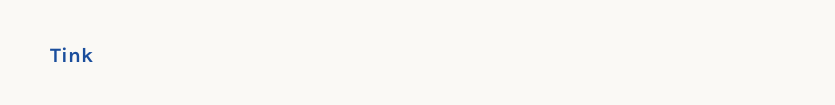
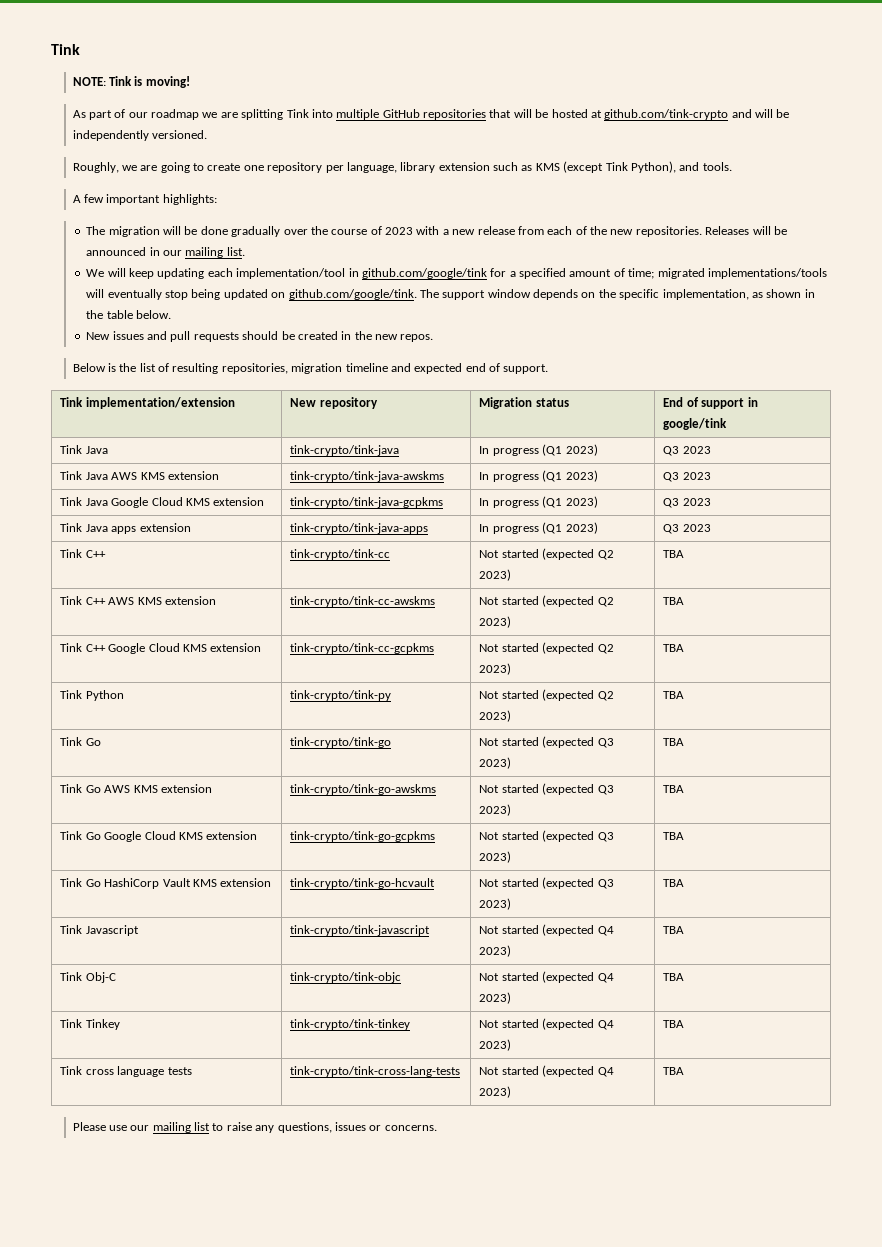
[50,47,93,62] Tink -> [51,44,80,55] [72,76,190,88] [72,109,790,120] [72,130,207,141] [72,161,732,173] [72,194,217,205] [86,226,787,237] [86,247,245,258] [86,268,827,279] [86,289,815,300] [86,310,172,319] [86,331,434,342] [72,363,549,374] [60,397,235,409] [290,397,378,409] [479,397,569,409] [663,397,758,409] [663,418,728,430] [60,445,108,454] [290,445,400,456] [479,444,598,456] [663,446,711,456] [60,471,219,480] [290,471,445,482] [479,470,598,482] [663,472,711,482] [60,497,265,508] [290,497,444,508] [479,496,598,508] [663,498,711,508] [60,523,191,534] [290,523,429,534] [479,522,598,534] [663,524,711,534] [60,549,106,558] [290,549,391,560] [479,548,614,560] [479,569,512,581] [663,550,685,558] [60,596,216,605] [290,596,436,607] [479,595,614,607] [479,616,512,628] [663,597,685,605] [60,643,262,654] [290,643,435,654] [479,642,614,654] [479,663,512,675] [663,644,685,652] [60,690,124,701] [290,690,392,701] [479,689,614,701] [479,710,512,722] [663,691,685,699] [60,737,101,746] [290,737,392,748] [479,736,614,748] [479,757,512,769] [663,738,685,746] [60,784,212,793] [290,784,437,795] [479,783,614,795] [479,804,512,816] [663,785,685,793] [60,831,258,842] [290,831,436,842] [479,830,614,842] [479,851,512,863] [663,832,685,840] [60,878,272,889] [290,878,436,889] [479,877,614,889] [479,898,512,910] [663,879,685,887] [60,925,139,936] [290,925,431,936] [479,924,614,936] [479,945,512,957] [663,926,685,934] [60,972,116,983] [290,972,402,983] [479,971,614,983] [479,992,512,1004] [663,973,685,981] [60,1019,120,1030] [290,1019,411,1030] [479,1018,614,1030] [479,1039,512,1051] [663,1020,685,1028] [60,1066,192,1077] [290,1066,461,1077] [479,1065,614,1077] [479,1086,512,1098] [663,1067,685,1075] [72,1122,437,1133] Tink // NOTE: Tink is moving! // As part of our roadmap we are splitting Tink into multiple GitHub repositories that will be hosted at github.com/tink-crypto and will be independently versioned. // Roughly, we are going to create one repository per language, library extension such as KMS (except Tink Python), and tools. // A few important highlights: // The migration will be done gradually over the course of 2023 with a new release from each of the new repositories. Releases will be announced in our mailing list. // We will keep updating each implementation/tool in github.com/google/tink for a specified amount of time; migrated implementations/tools will eventually stop being updated on github.com/google/tink. The support window depends on the specific implementation, as shown in the table below. // New issues and pull requests should be created in the new repos. // Below is the list of resulting repositories, migration timeline and expected end of support. // Tink implementation/extension | New repository | Migration status | End of support in google/tink // Tink Java | tink-crypto/tink-java | In progress (Q1 2023) | Q3 2023 // Tink Java AWS KMS extension | tink-crypto/tink-java-awskms | In progress (Q1 2023) | Q3 2023 // Tink Java Google Cloud KMS extension | tink-crypto/tink-java-gcpkms | In progress (Q1 2023) | Q3 2023 // Tink Java apps extension | tink-crypto/tink-java-apps | In progress (Q1 2023) | Q3 2023 // Tink C++ | tink-crypto/tink-cc | Not started (expected Q2 2023) | TBA // Tink C++ AWS KMS extension | tink-crypto/tink-cc-awskms | Not started (expected Q2 2023) | TBA // Tink C++ Google Cloud KMS extension | tink-crypto/tink-cc-gcpkms | Not started (expected Q2 2023) | TBA // Tink Python | tink-crypto/tink-py | Not started (expected Q2 2023) | TBA // Tink Go | tink-crypto/tink-go | Not started (expected Q3 2023) | TBA // Tink Go AWS KMS extension | tink-crypto/tink-go-awskms | Not started (expected Q3 2023) | TBA // Tink Go Google Cloud KMS extension | tink-crypto/tink-go-gcpkms | Not started (expected Q3 2023) | TBA // Tink Go HashiCorp Vault KMS extension | tink-crypto/tink-go-hcvault | Not started (expected Q3 2023) | TBA // Tink Javascript | tink-crypto/tink-javascript | Not started (expected Q4 2023) | TBA // Tink Obj-C | tink-crypto/tink-objc | Not started (expected Q4 2023) | TBA // Tink Tinkey | tink-crypto/tink-tinkey | Not started (expected Q4 2023) | TBA // Tink cross language tests | tink-crypto/tink-cross-lang-tests | Not started (expected Q4 2023) | TBA // Please use our mailing list to raise any questions, issues or concerns.

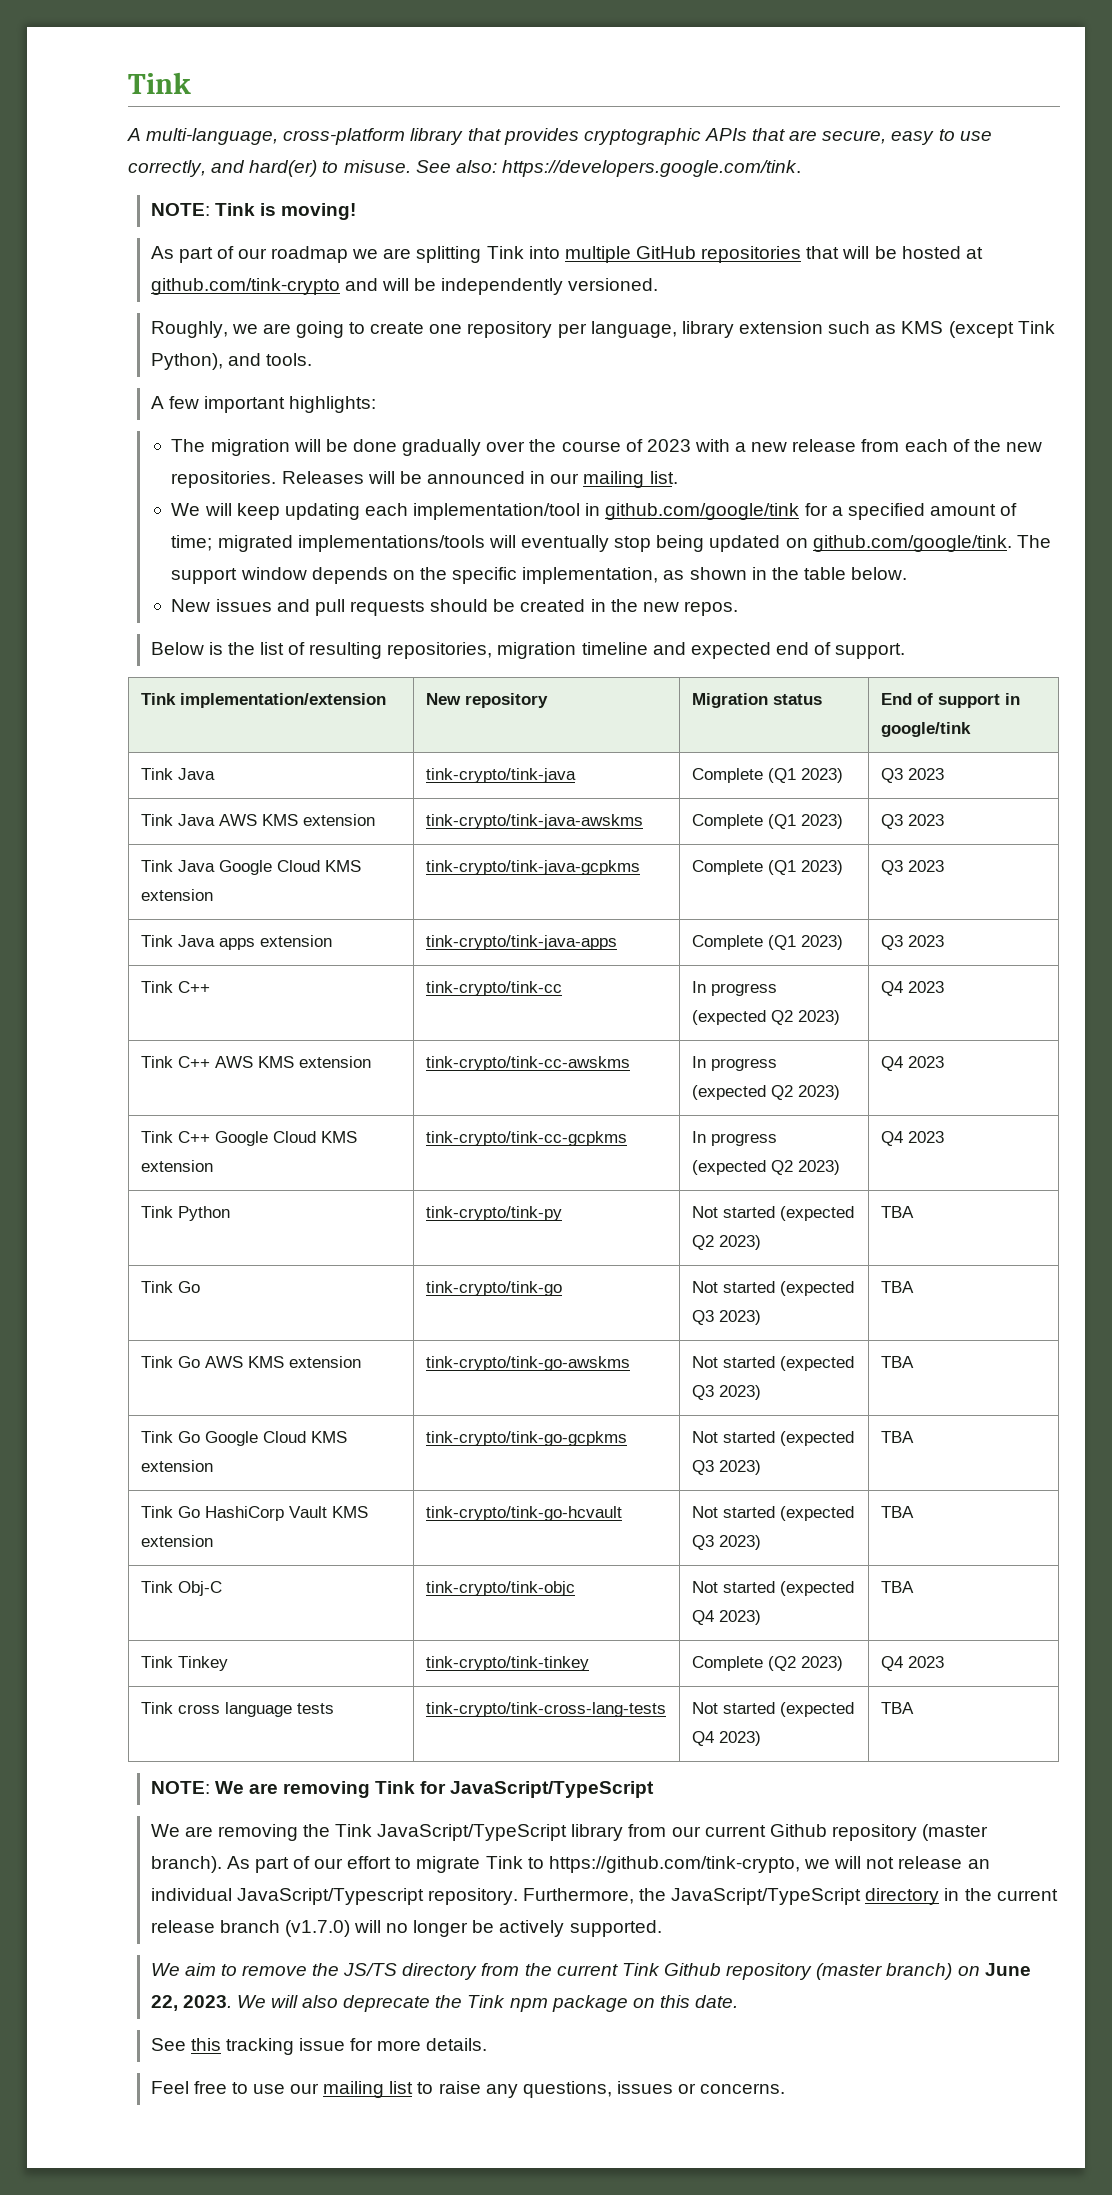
[51,44,80,55] Tink -> [128,72,191,94] [127,128,992,145] [128,160,801,177] Tink // A multi-language, cross-platform library that provides cryptographic APIs that are secure, easy to use correctly, and hard(er) to misuse. See also: https://developers.google.com/tink.
[479,446,539,456] In progress -> [692,768,764,783] Complete
[479,472,539,482] In progress -> [692,814,764,829] Complete
[479,498,539,508] In progress -> [692,860,764,875] Complete
[479,524,539,534] In progress -> [692,935,764,950] Complete
[479,548,614,560] [479,569,512,581] [663,550,685,558] Not started (expected Q2 2023) | TBA -> [692,981,778,996] [692,1010,841,1025] [881,981,945,996] In progress (expected Q2 2023) | Q4 2023
[479,595,614,607] [479,616,512,628] [663,597,685,605] Not started (expected Q2 2023) | TBA -> [692,1056,778,1071] [692,1085,841,1100] [881,1056,945,1071] In progress (expected Q2 2023) | Q4 2023
[479,642,614,654] [479,663,512,675] [663,644,685,652] Not started (expected Q2 2023) | TBA -> [692,1131,778,1146] [692,1160,841,1175] [881,1131,945,1146] In progress (expected Q2 2023) | Q4 2023
[60,925,139,936] [290,925,431,936] [479,924,614,936] [479,945,512,957] [663,926,685,934] // Tink Javascript | tink-crypto/tink-javascript | Not started (expected Q4 2023) | TBA -> (915, 1512) none
[479,1018,614,1030] [479,1039,512,1051] [663,1020,685,1028] Not started (expected Q4 2023) | TBA -> [692,1656,844,1671] [881,1656,945,1671] Complete (Q2 2023) | Q4 2023
[72,1122,106,1131] Please -> [150,1781,655,1798] [150,1824,989,1841] [150,1856,990,1873] [150,1888,1058,1905] [150,1920,662,1937] [150,1963,1031,1980] [150,1995,739,2012] [150,2038,488,2055] [150,2081,248,2094] NOTE: We are removing Tink for JavaScript/TypeScript // We are removing the Tink JavaScript/TypeScript library from our current Github repository (master branch). As part of our effort to migrate Tink to https://github.com/tink-crypto, we will not release an individual JavaScript/Typescript repository. Furthermore, the JavaScript/TypeScript directory in the current release branch (v1.7.0) will no longer be actively supported. // We aim to remove the JS/TS directory from the current Tink Github repository (master branch) on June 22, 2023. We will also deprecate the Tink npm package on this date. // See this tracking issue for more details. // Feel free to

